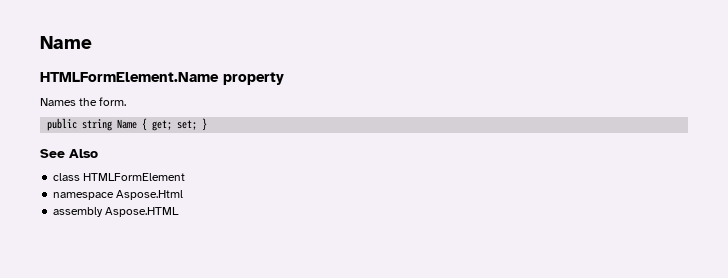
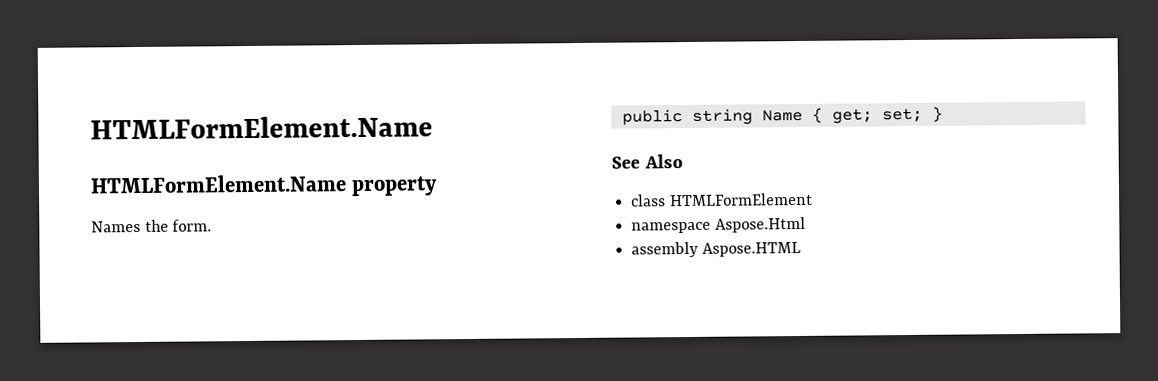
[40,36,92,49] Name -> [90,115,433,140] HTMLFormElement.Name

